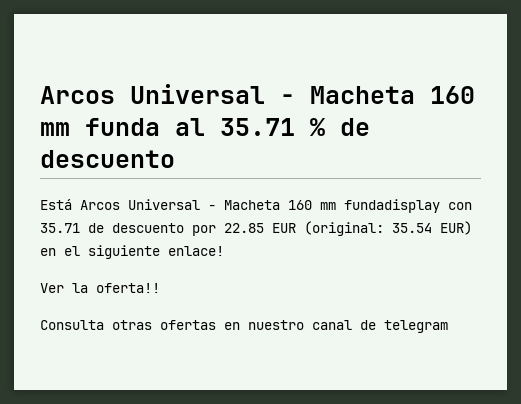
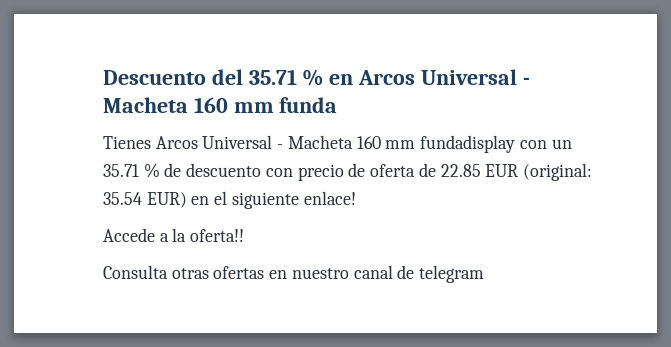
(40, 95) none -> [103,69,354,86] Descuento del 35.71 % en
[175,118,370,136] [40,150,175,168] [40,199,72,210] al 35.71 % de descuento // Está -> [103,136,151,149] // Tienes
[40,223,216,236] 35.71 de descuento por -> [551,139,572,149] [103,163,436,181] un 35.71 % de descuento con precio de oferta de
[40,283,64,293] Ver -> [103,228,169,242] Accede a

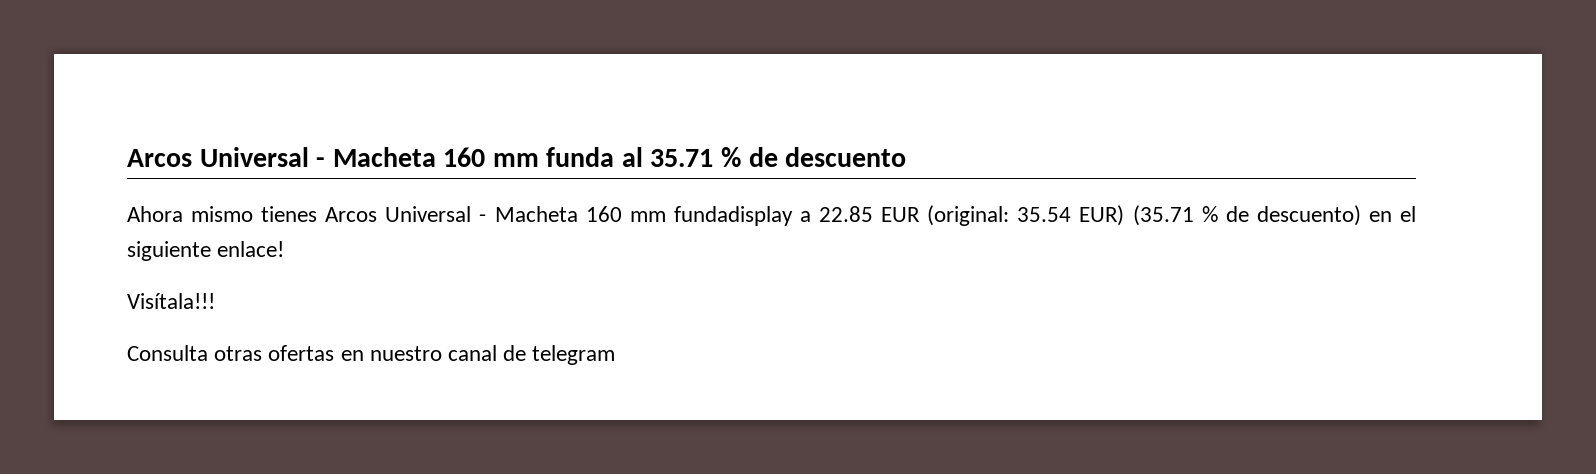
[103,69,354,86] Descuento del 35.71 % en -> (127, 158) none
[103,136,151,149] // Tienes -> [621,147,907,167] [127,206,318,222] al 35.71 % de descuento // Ahora mismo tienes
[519,139,572,149] [103,163,436,181] con un 35.71 % de descuento con precio de oferta de -> [799,211,811,222] a
(187, 200) none -> [1132,205,1361,226] (35.71 % de descuento)
[103,228,245,242] Accede a la oferta!! -> [127,293,215,309] Visítala!!!

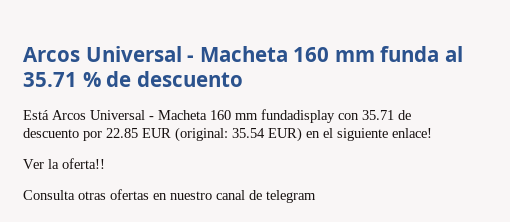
[127,206,318,222] Ahora mismo tienes -> [23,110,49,120] Está
[799,211,811,222] a -> [338,110,411,120] [23,128,102,141] con 35.71 de descuento por
[1132,205,1361,226] (35.71 % de descuento) -> (302, 134) none
[127,293,215,309] Visítala!!! -> [23,158,105,169] Ver la oferta!!

